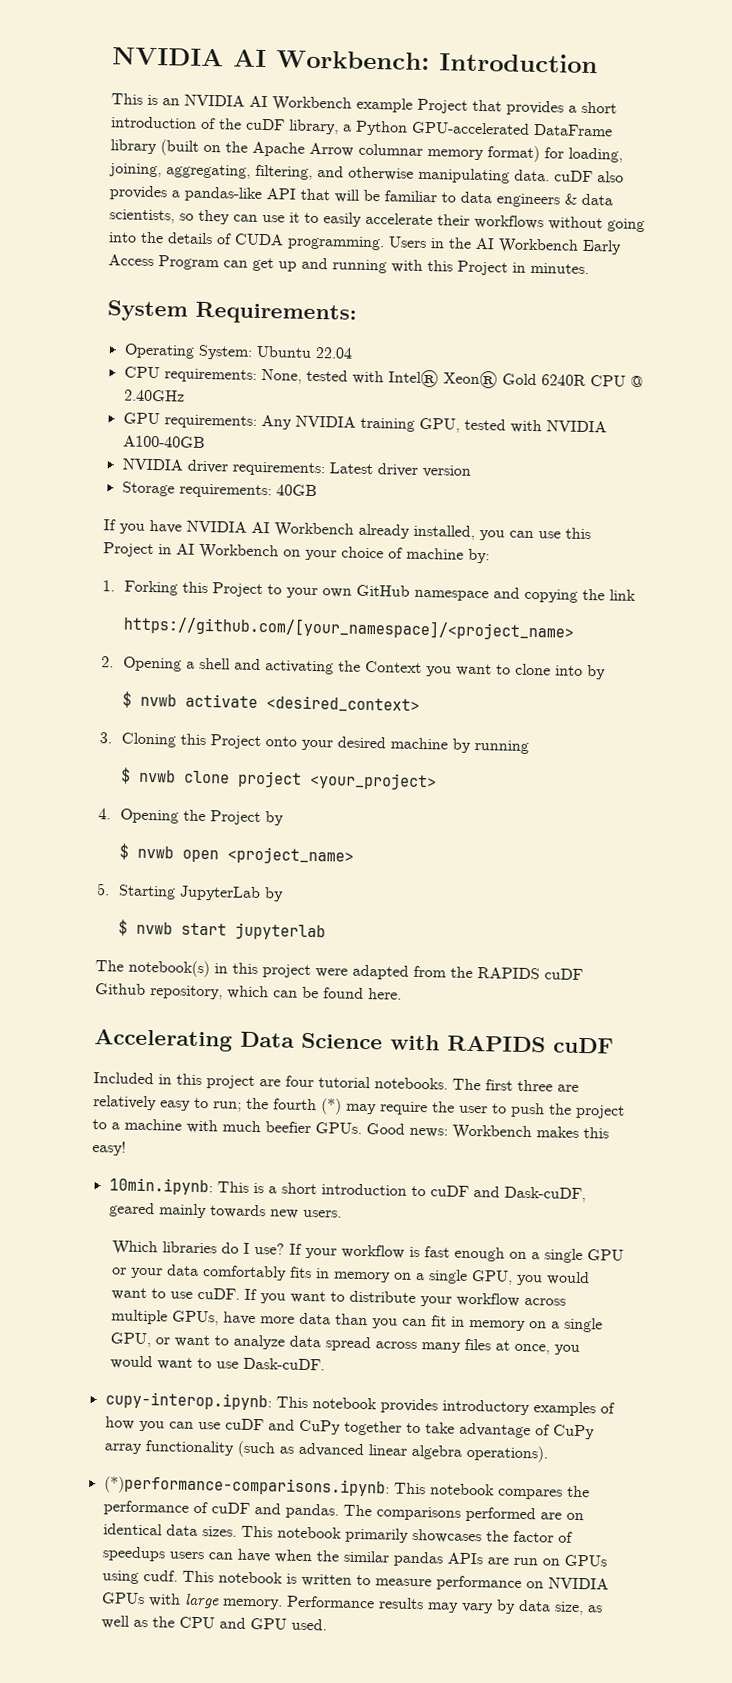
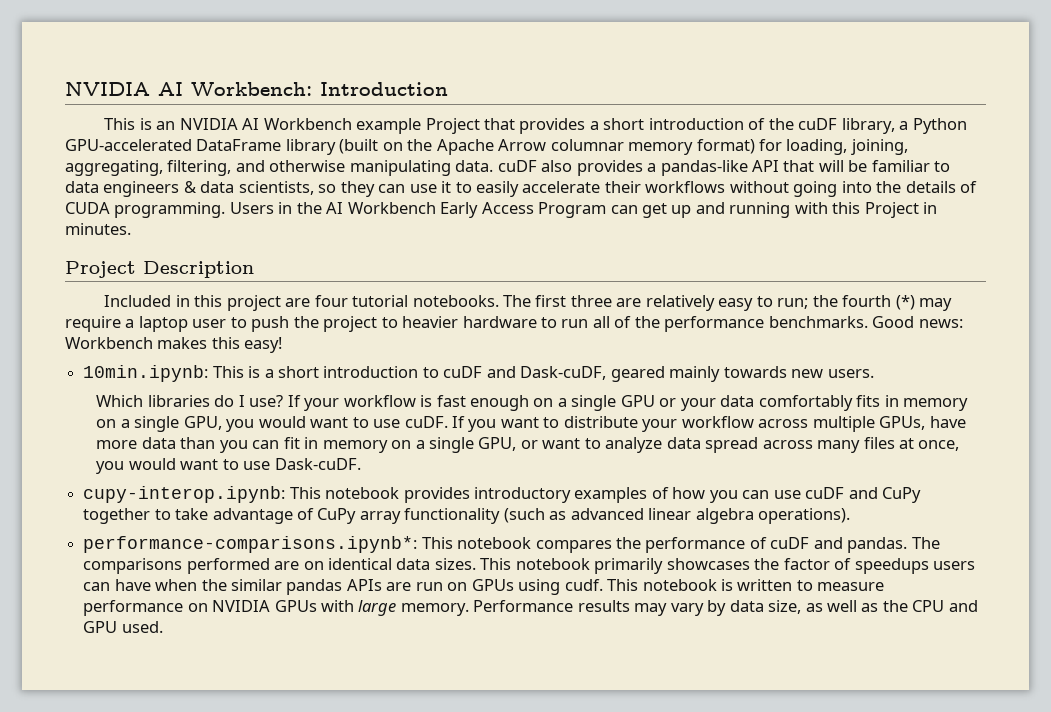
[107,300,357,325] [123,343,353,360] [123,366,643,389] [123,389,185,402] [122,412,607,434] [122,435,205,448] [121,458,471,478] [121,481,317,499] [103,519,591,541] [103,542,490,564] [102,580,637,603] [123,615,576,641] [101,656,607,680] [122,691,421,713] [99,732,530,754] [121,767,438,791] [98,808,285,826] [119,843,355,865] [96,883,285,902] [118,919,327,941] [95,959,583,980] [95,983,402,1000] [94,1029,614,1054] System Requirements: // Operating System: Ubuntu 22.04 // CPU requirements: None, tested with Intel® Xeon® Gold 6240R CPU @ 2.40GHz // GPU requirements: Any NVIDIA training GPU, tested with NVIDIA A100-40GB // NVIDIA driver requirements: Latest driver version // Storage requirements: 40GB // If you have NVIDIA AI Workbench already installed, you can use this Project in AI Workbench on your choice of machine by: // 1. Forking this Project to your own GitHub namespace and copying the link // https://github.com/[your_namespace]/<project_name> // 2. Opening a shell and activating the Context you want to clone into by // $ nvwb activate <desired_context> // 3. Cloning this Project onto your desired machine by running // $ nvwb clone project <your_project> // 4. Opening the Project by // $ nvwb open <project_name> // 5. Starting JupyterLab by // $ nvwb start jupyterlab // The notebook(s) in this project were adapted from the RAPIDS cuDF Github repository, which can be found here. // Accelerating Data Science with RAPIDS cuDF -> [65,261,254,278] Project Description
[432,1101,455,1113] the -> [125,316,188,332] a laptop
[111,1118,362,1134] a machine with much beefier GPUs. -> [402,316,868,332] heavier hardware to run all of the performance benchmarks.
[103,1475,390,1498] (*)performance-comparisons.ipynb: -> [83,536,418,553] performance-comparisons.ipynb*:

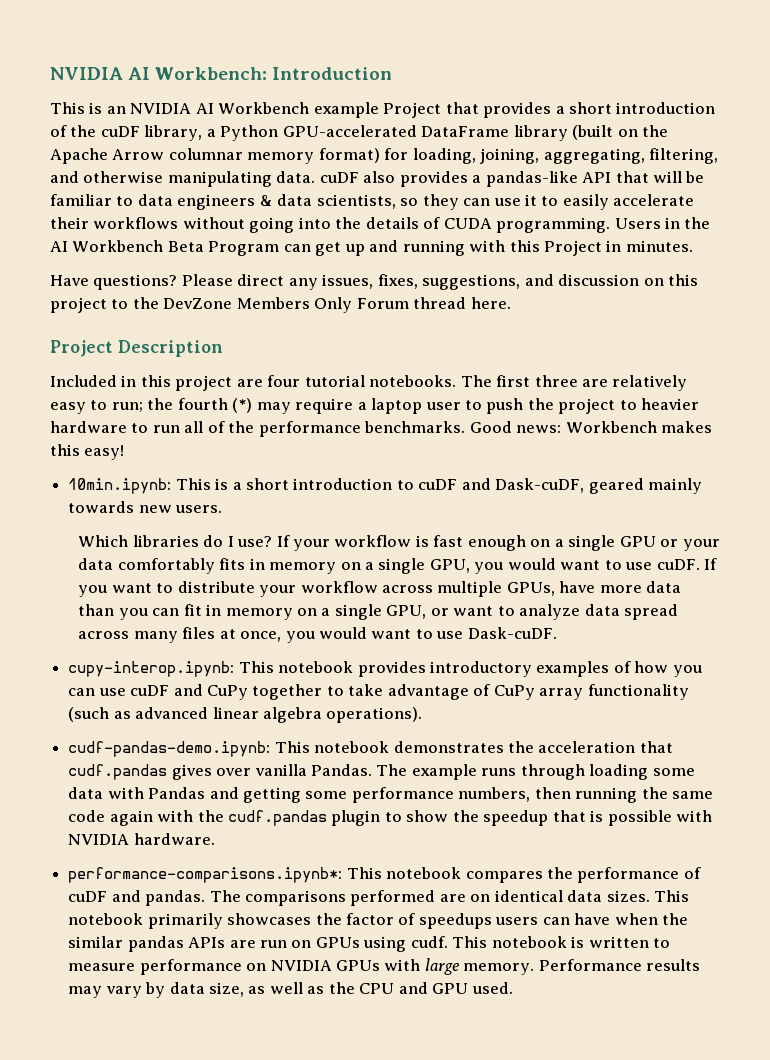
[440,202,534,218] Early Access -> [167,241,204,252] Beta
(131, 229) none -> [50,274,699,290] [50,297,511,313] // Have questions? Please direct any issues, fixes, suggestions, and discussion on this project to the DevZone Members Only Forum thread here.
(851, 516) none -> [68,741,673,757] [68,764,695,780] [68,787,714,803] [68,810,713,826] [68,833,215,845] // cudf-pandas-demo.ipynb: This notebook demonstrates the acceleration that cudf.pandas gives over vanilla Pandas. The example runs through loading some data with Pandas and getting some performance numbers, then running the same code again with the cudf.pandas plugin to show the speedup that is possible with NVIDIA hardware.

